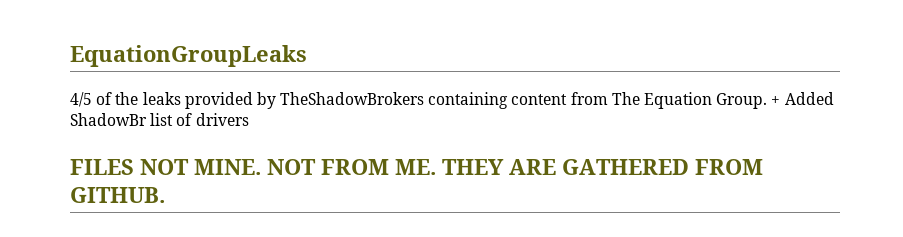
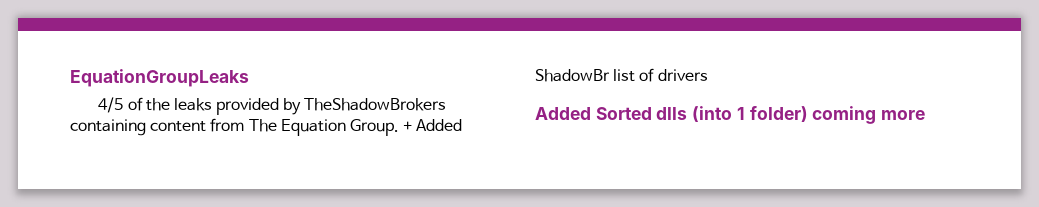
[70,159,763,175] [70,187,165,203] FILES NOT MINE. NOT FROM ME. THEY ARE GATHERED FROM GITHUB. -> [535,106,926,124] Added Sorted dlls (into 1 folder) coming more

